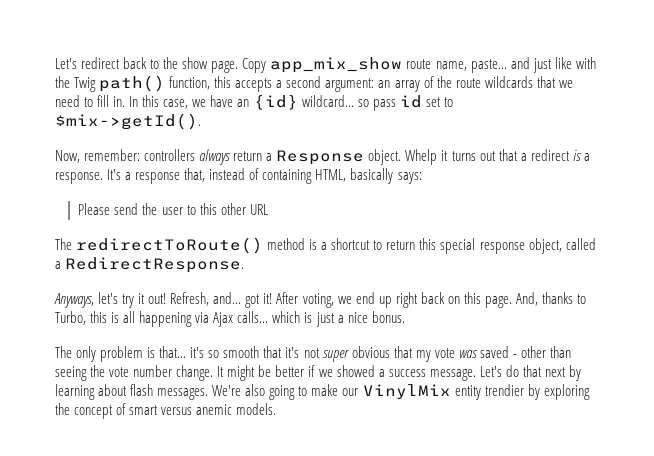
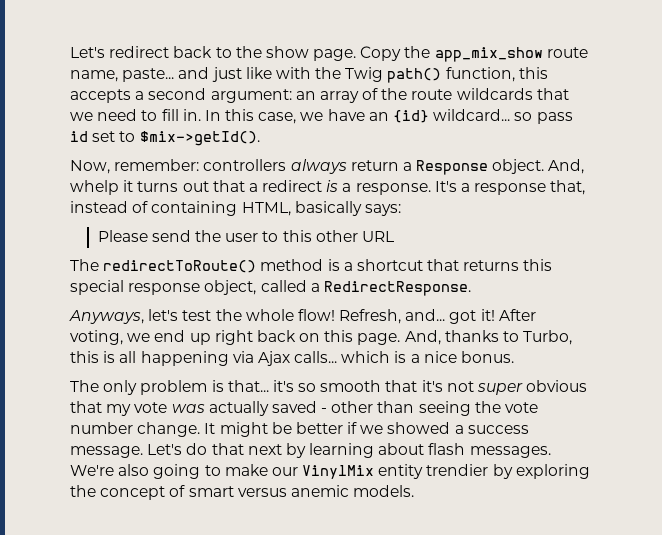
(267, 65) none -> [404,46,431,58] the
[405,149,438,165] Whelp -> [548,159,585,174] [70,180,119,195] And, whelp
[373,240,416,250] to return -> [427,259,520,271] that returns
[122,293,167,308] try it out! -> [182,309,335,321] test the whole flow!
[315,312,335,327] just -> (407, 357) none
(477, 354) none -> [208,401,269,416] actually

